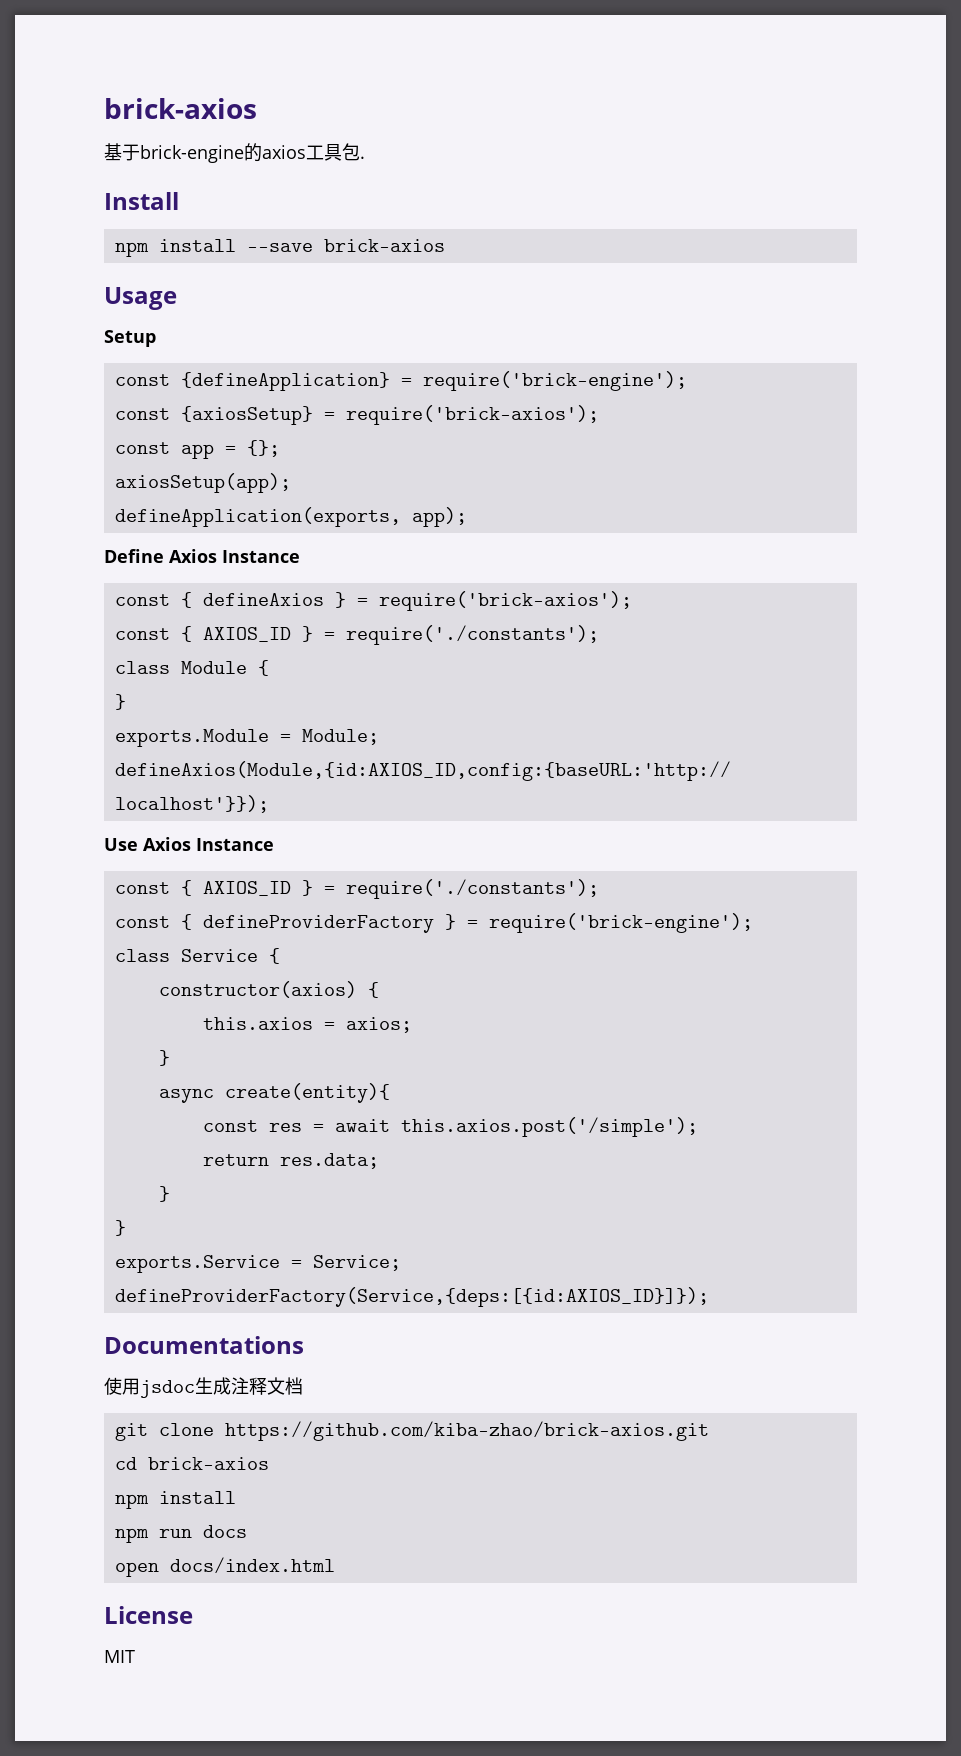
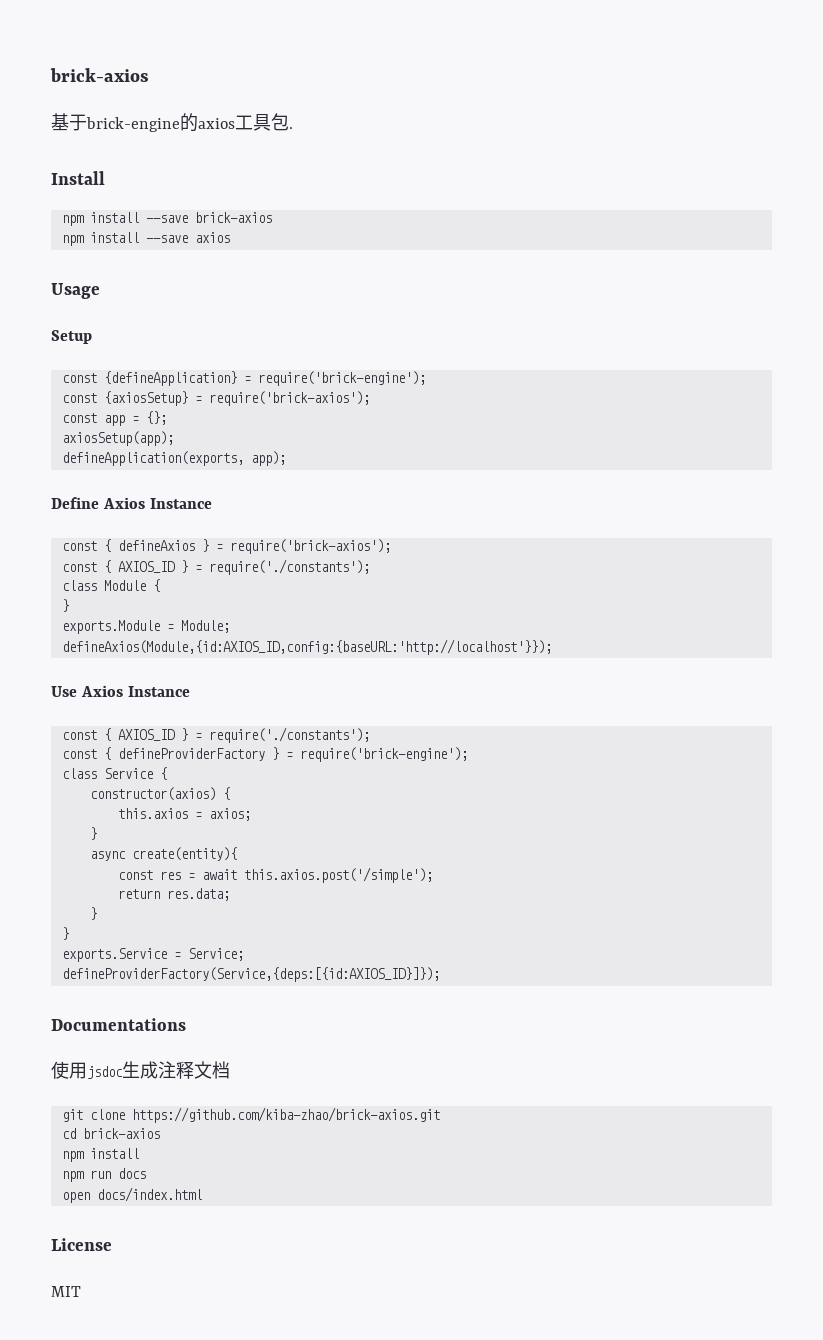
(445, 245) none -> [61,232,230,246] // npm install --save axios

